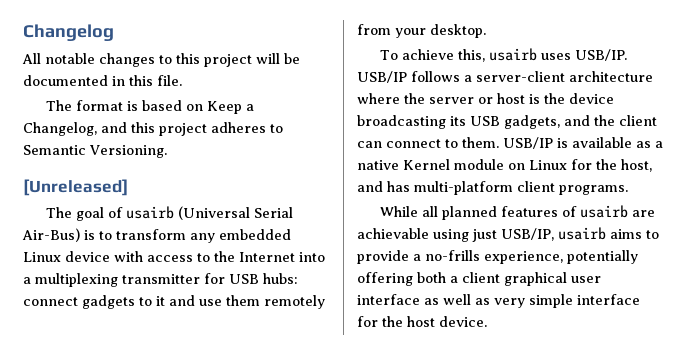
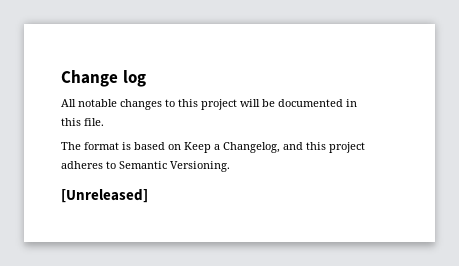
[23,24,114,41] Changelog -> [61,70,146,87] Change log
[45,206,293,221] [22,228,291,243] [23,251,325,262] [23,273,298,287] [23,295,325,309] [357,24,486,38] [379,48,628,62] [357,71,653,83] [357,93,614,104] [357,115,657,129] [357,137,663,149] [357,159,652,172] [357,181,628,195] [379,205,655,220] [357,227,659,242] [357,250,638,264] [357,272,601,286] [357,294,640,308] [357,316,487,327] // The goal of usairb (Universal Serial Air-Bus) is to transform any embedded Linux device with access to the Internet into a multiplexing transmitter for USB hubs: connect gadgets to it and use them remotely from your desktop. // To achieve this, usairb uses USB/IP. USB/IP follows a server-client architecture where the server or host is the device broadcasting its USB gadgets, and the client can connect to them. USB/IP is available as a native Kernel module on Linux for the host, and has multi-platform client programs. // While all planned features of usairb are achievable using just USB/IP, usairb aims to provide a no-frills experience, potentially offering both a client graphical user interface as well as very simple interface for the host device. -> (148, 196) none

